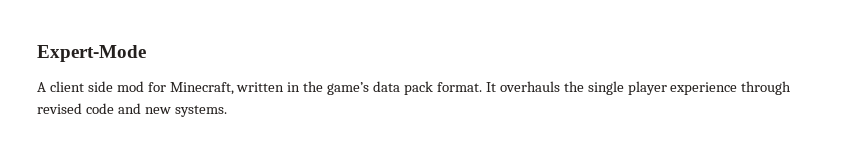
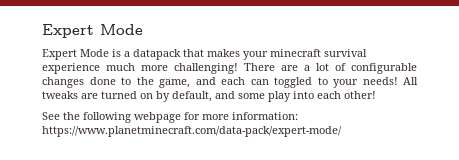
[37,45,146,62] [37,81,792,95] [37,103,227,117] Expert-Mode // A client side mod for Minecraft, written in the game’s data pack format. It overhauls the single player experience through revised code and new systems. -> [42,24,143,38] [42,49,367,60] [42,63,417,74] [42,77,418,88] [42,91,376,102] [42,112,298,123] [42,126,342,137] Expert Mode // Expert Mode is a datapack that makes your minecraft survival experience much more challenging! There are a lot of configurable changes done to the game, and each can toggled to your needs! All tweaks are turned on by default, and some play into each other! // See the following webpage for more information: https://www.planetminecraft.com/data-pack/expert-mode/

